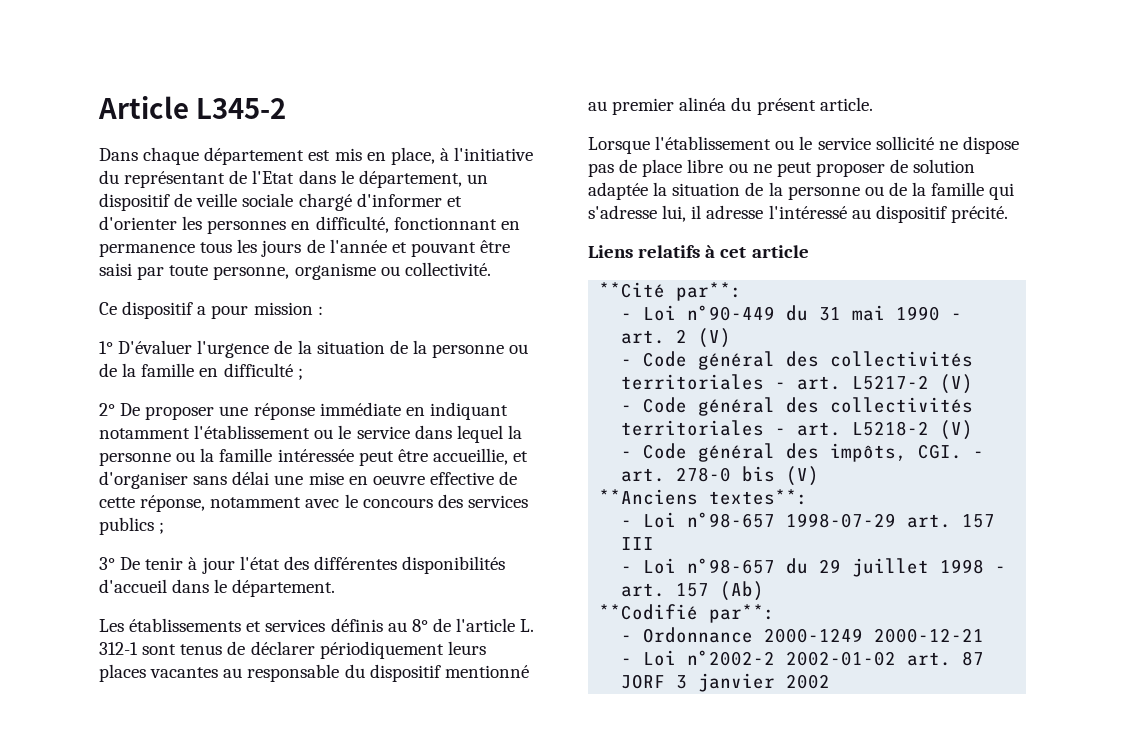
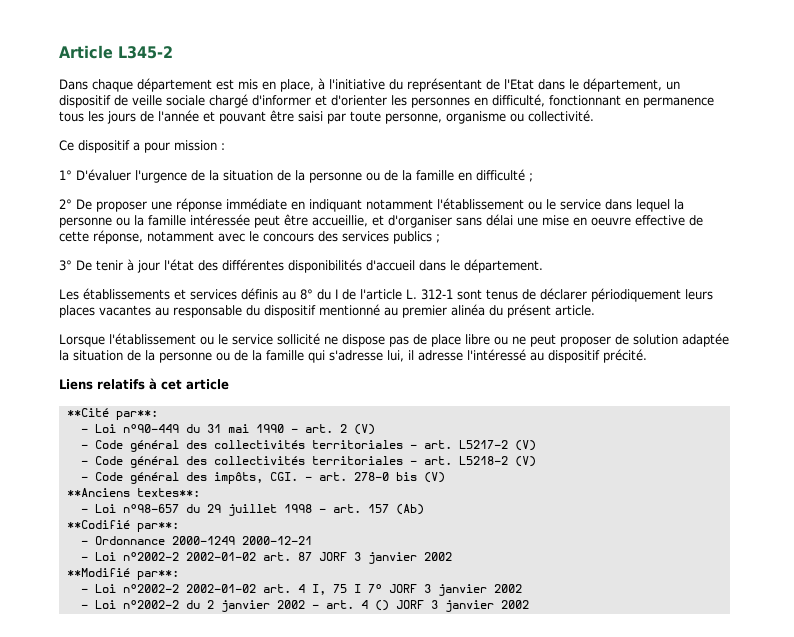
(428, 625) none -> [317,289,338,300] du I
[621,512,996,528] [621,537,655,550] // - Loi n°98-657 1998-07-29 art. 157 III -> (200, 492) none
(831, 681) none -> [66,568,179,580] [80,584,522,596] [80,600,529,612] // **Modifié par**: // - Loi n°2002-2 2002-01-02 art. 4 I, 75 I 7° JORF 3 janvier 2002 // - Loi n°2002-2 du 2 janvier 2002 - art. 4 () JORF 3 janvier 2002

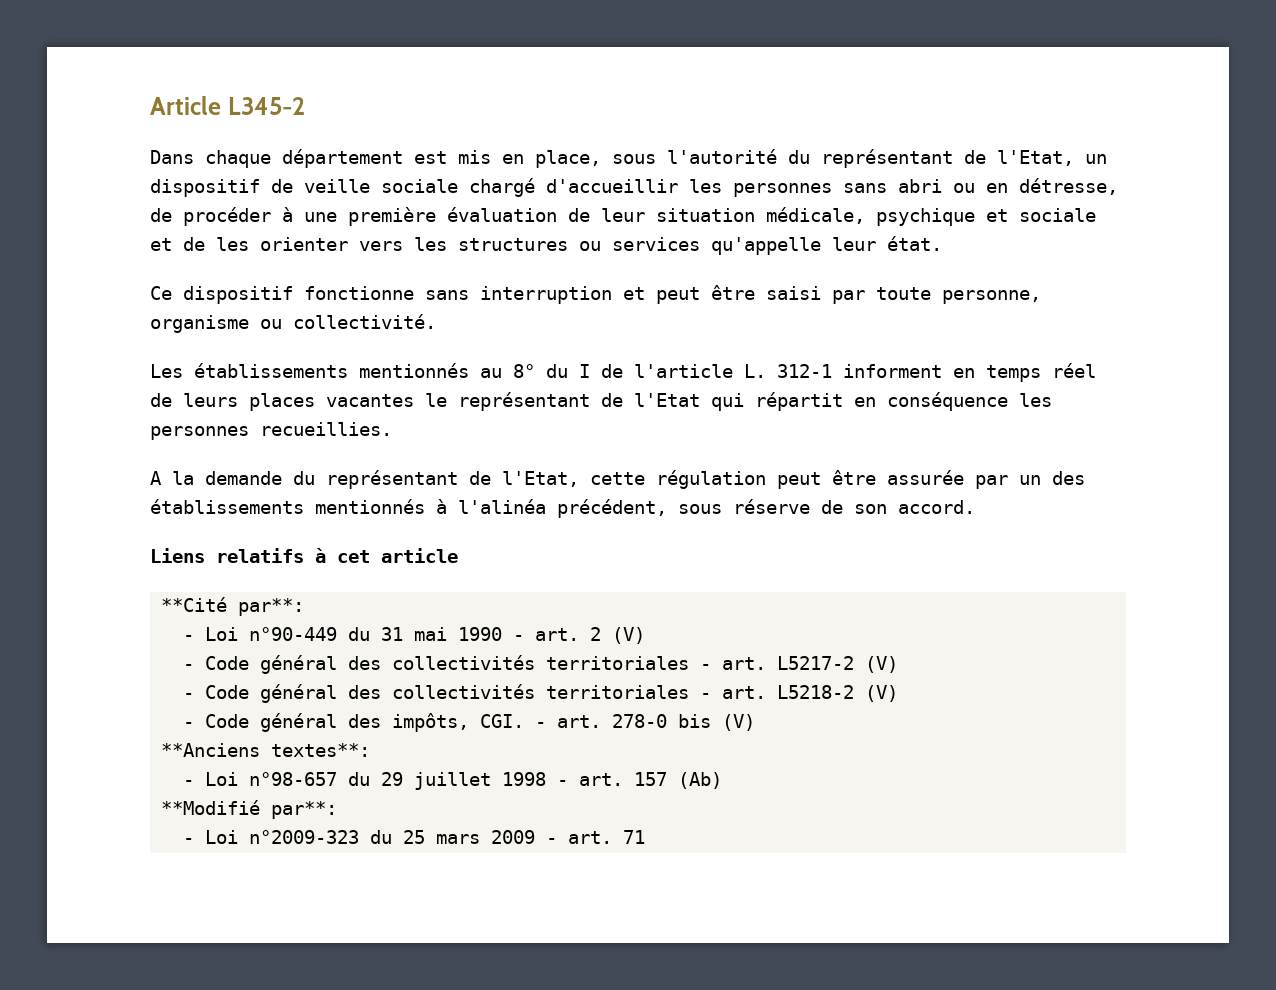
[318,78,662,92] à l'initiative du représentant de l'Etat dans le département, -> [612,149,1074,168] sous l'autorité du représentant de l'Etat,
[252,94,714,108] [59,110,266,124] d'informer et d'orienter les personnes en difficulté, fonctionnant en permanence tous les jours de l'année et pouvant -> [546,178,1118,197] [150,207,1096,226] [150,236,942,255] [150,286,700,304] d'accueillir les personnes sans abri ou en détresse, de procéder à une première évaluation de leur situation médicale, psychique et sociale et de les orienter vers les structures ou services qu'appelle leur état. // Ce dispositif fonctionne sans interruption et peut
[59,140,225,153] [59,169,533,183] [59,198,684,212] [59,214,703,228] [59,230,440,244] [59,259,543,273] // Ce dispositif a pour mission : // 1° D'évaluer l'urgence de la situation de la personne ou de la famille en difficulté ; // 2° De proposer une réponse immédiate en indiquant notamment l'établissement ou le service dans lequel la personne ou la famille intéressée peut être accueillie, et d'organiser sans délai une mise en oeuvre effective de cette réponse, notamment avec le concours des services publics ; // 3° De tenir à jour l'état des différentes disponibilités d'accueil dans le département. -> (436, 321) none
[174,288,278,300] et services définis -> [359,363,469,378] mentionnés
[457,288,713,302] [59,304,595,318] [59,333,729,347] [59,349,647,363] sont tenus de déclarer périodiquement leurs places vacantes au responsable du dispositif mentionné au premier alinéa du présent article. // Lorsque l'établissement ou le service sollicité ne dispose pas de place libre ou ne peut proposer de solution adaptée la situation de la personne ou de la famille qui s'adresse lui, il adresse l'intéressé au dispositif précité. -> [843,363,1096,382] [150,392,1052,411] [150,422,392,440] [150,470,1085,489] [150,499,975,518] informent en temps réel de leurs places vacantes le représentant de l'Etat qui répartit en conséquence les personnes recueillies. // A la demande du représentant de l'Etat, cette régulation peut être assurée par un des établissements mentionnés à l'alinéa précédent, sous réserve de son accord.
[66,520,179,532] [80,536,312,545] [80,552,452,564] [66,568,179,580] [80,584,522,596] [80,600,529,612] **Codifié par**: // - Ordonnance 2000-1249 2000-12-21 // - Loi n°2002-2 2002-01-02 art. 87 JORF 3 janvier 2002 // **Modifié par**: // - Loi n°2002-2 2002-01-02 art. 4 I, 75 I 7° JORF 3 janvier 2002 // - Loi n°2002-2 du 2 janvier 2002 - art. 4 () JORF 3 janvier 2002 -> [161,800,338,819] [183,830,646,844] **Modifié par**: // - Loi n°2009-323 du 25 mars 2009 - art. 71

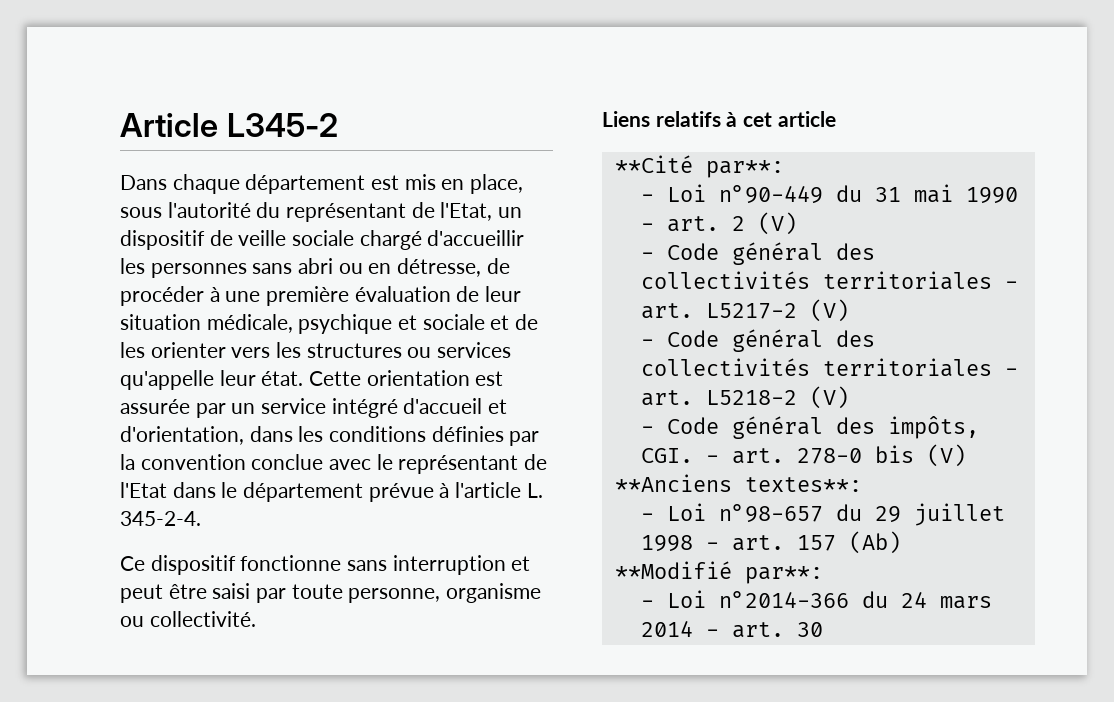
(942, 243) none -> [309,370,504,386] [120,398,508,418] [120,426,540,446] [120,454,548,474] [120,482,543,502] [120,511,201,526] Cette orientation est assurée par un service intégré d'accueil et d'orientation, dans les conditions définies par la convention conclue avec le représentant de l'Etat dans le département prévue à l'article L. 345-2-4.
[150,363,1096,382] [150,392,1052,411] [150,422,392,440] [150,470,1085,489] [150,499,975,518] // Les établissements mentionnés au 8° du I de l'article L. 312-1 informent en temps réel de leurs places vacantes le représentant de l'Etat qui répartit en conséquence les personnes recueillies. // A la demande du représentant de l'Etat, cette régulation peut être assurée par un des établissements mentionnés à l'alinéa précédent, sous réserve de son accord. -> (256, 619) none
[249,830,646,844] n°2009-323 du 25 mars 2009 - art. 71 -> [718,591,992,609] [640,621,823,638] n°2014-366 du 24 mars 2014 - art. 30

